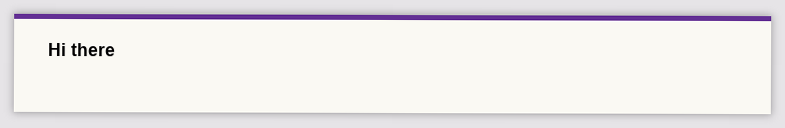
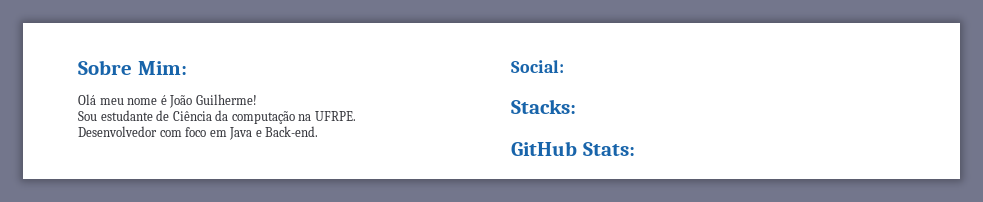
[48,42,116,57] Hi there -> [78,60,187,75] [78,94,257,108] [78,110,356,124] [78,126,319,140] [511,60,564,73] [511,99,576,114] [511,141,635,156] Sobre Mim: // Olá meu nome é João Guilherme! // Sou estudante de Ciência da computação na UFRPE. // Desenvolvedor com foco em Java e Back-end. // Social: // Stacks: // GitHub Stats:

